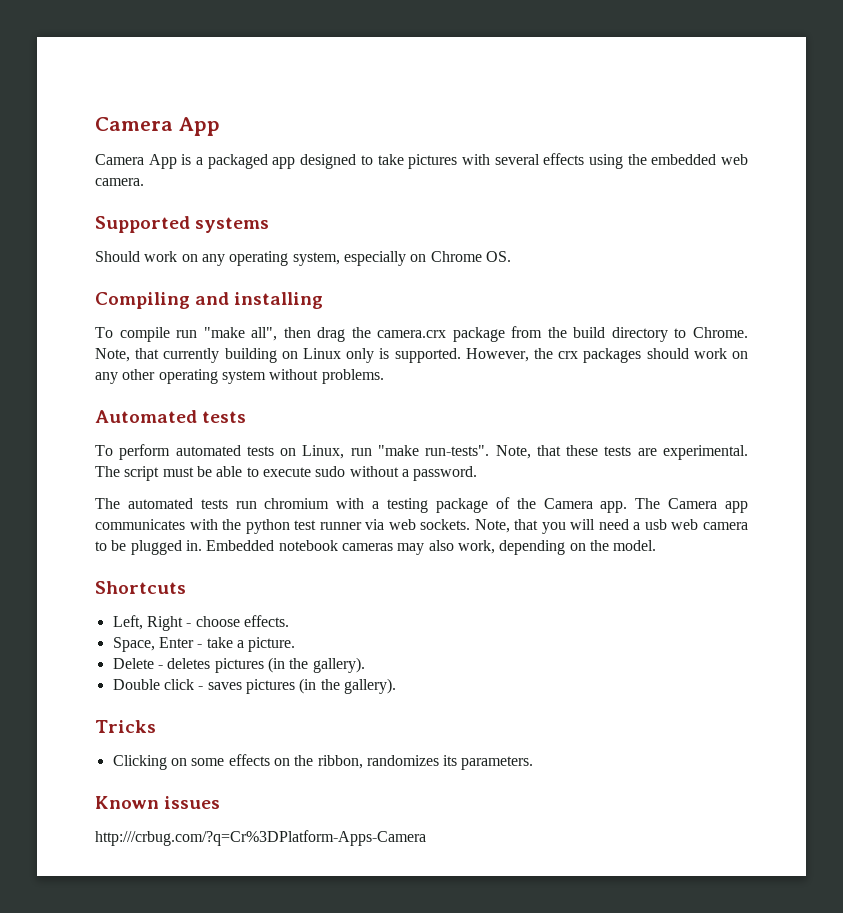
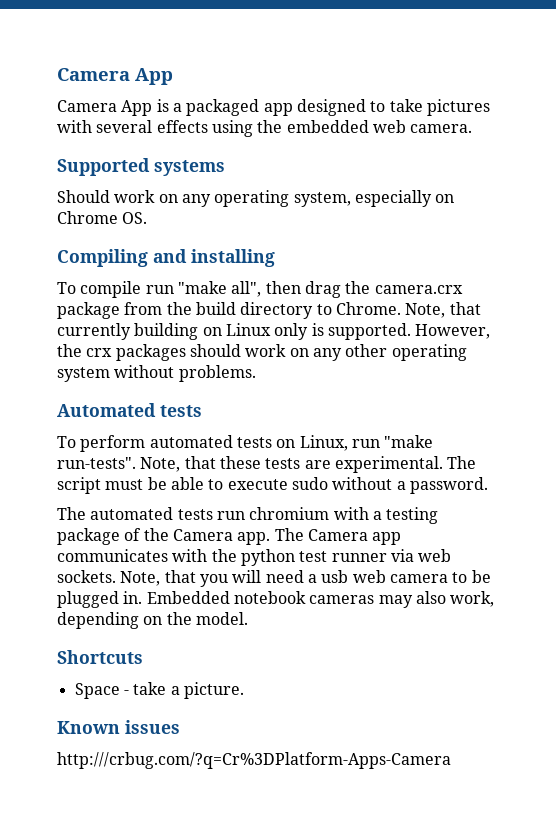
[112,615,289,631] [112,637,296,652] [112,657,365,673] [112,678,396,694] [95,720,156,733] [112,754,534,770] Left, Right - choose effects. // Space, Enter - take a picture. // Delete - deletes pictures (in the gallery). // Double click - saves pictures (in the gallery). // Tricks // Clicking on some effects on the ribbon, randomizes its parameters. -> [74,682,244,699] Space - take a picture.

